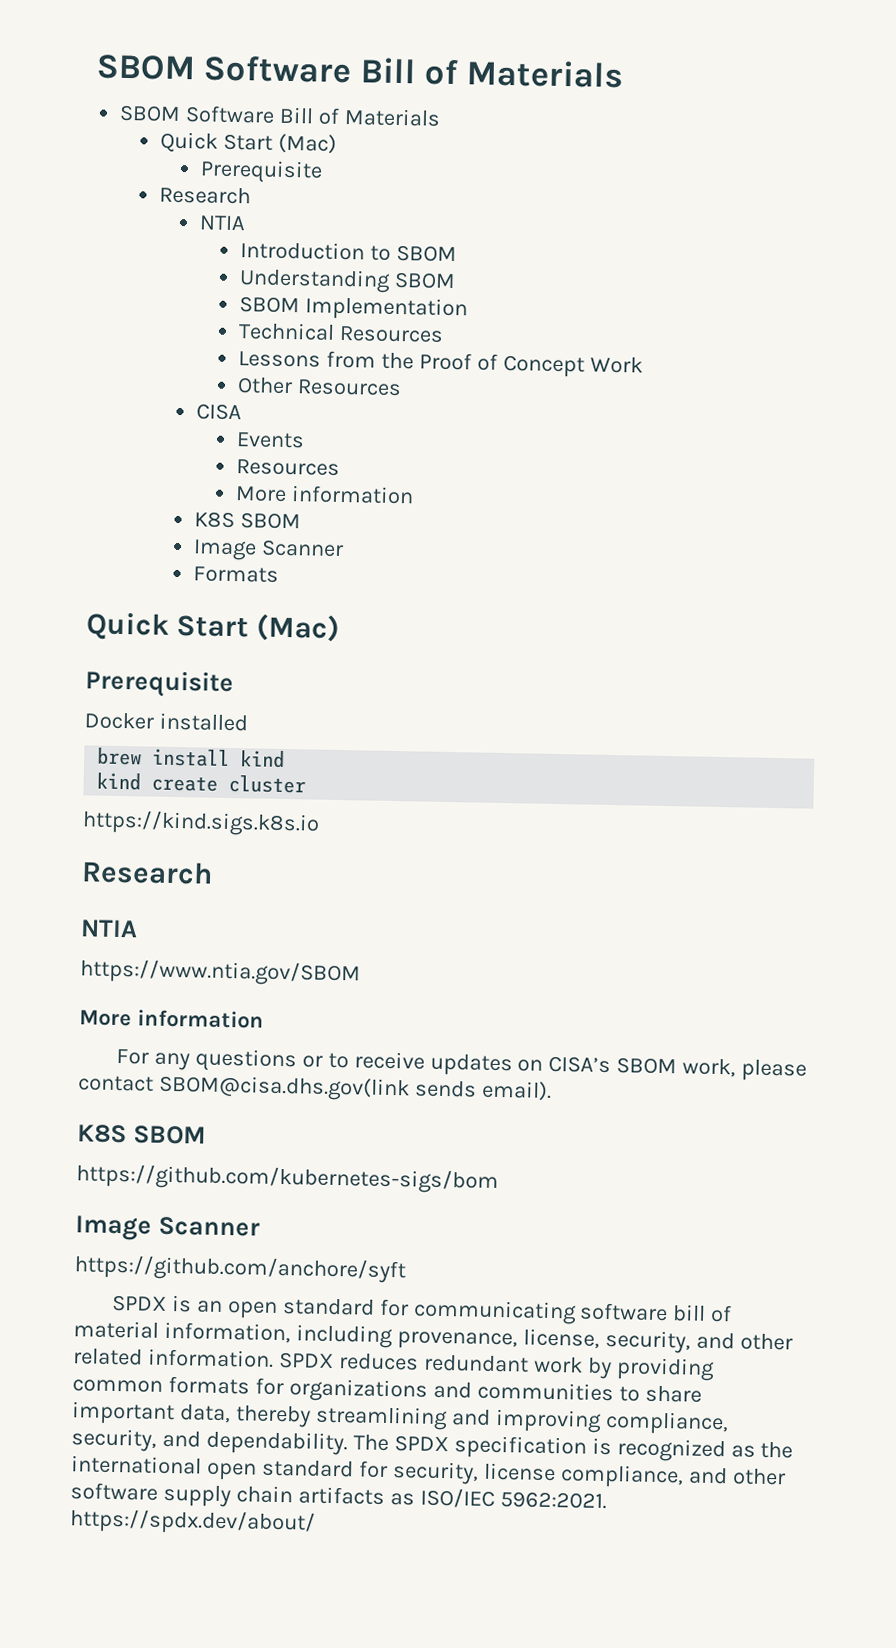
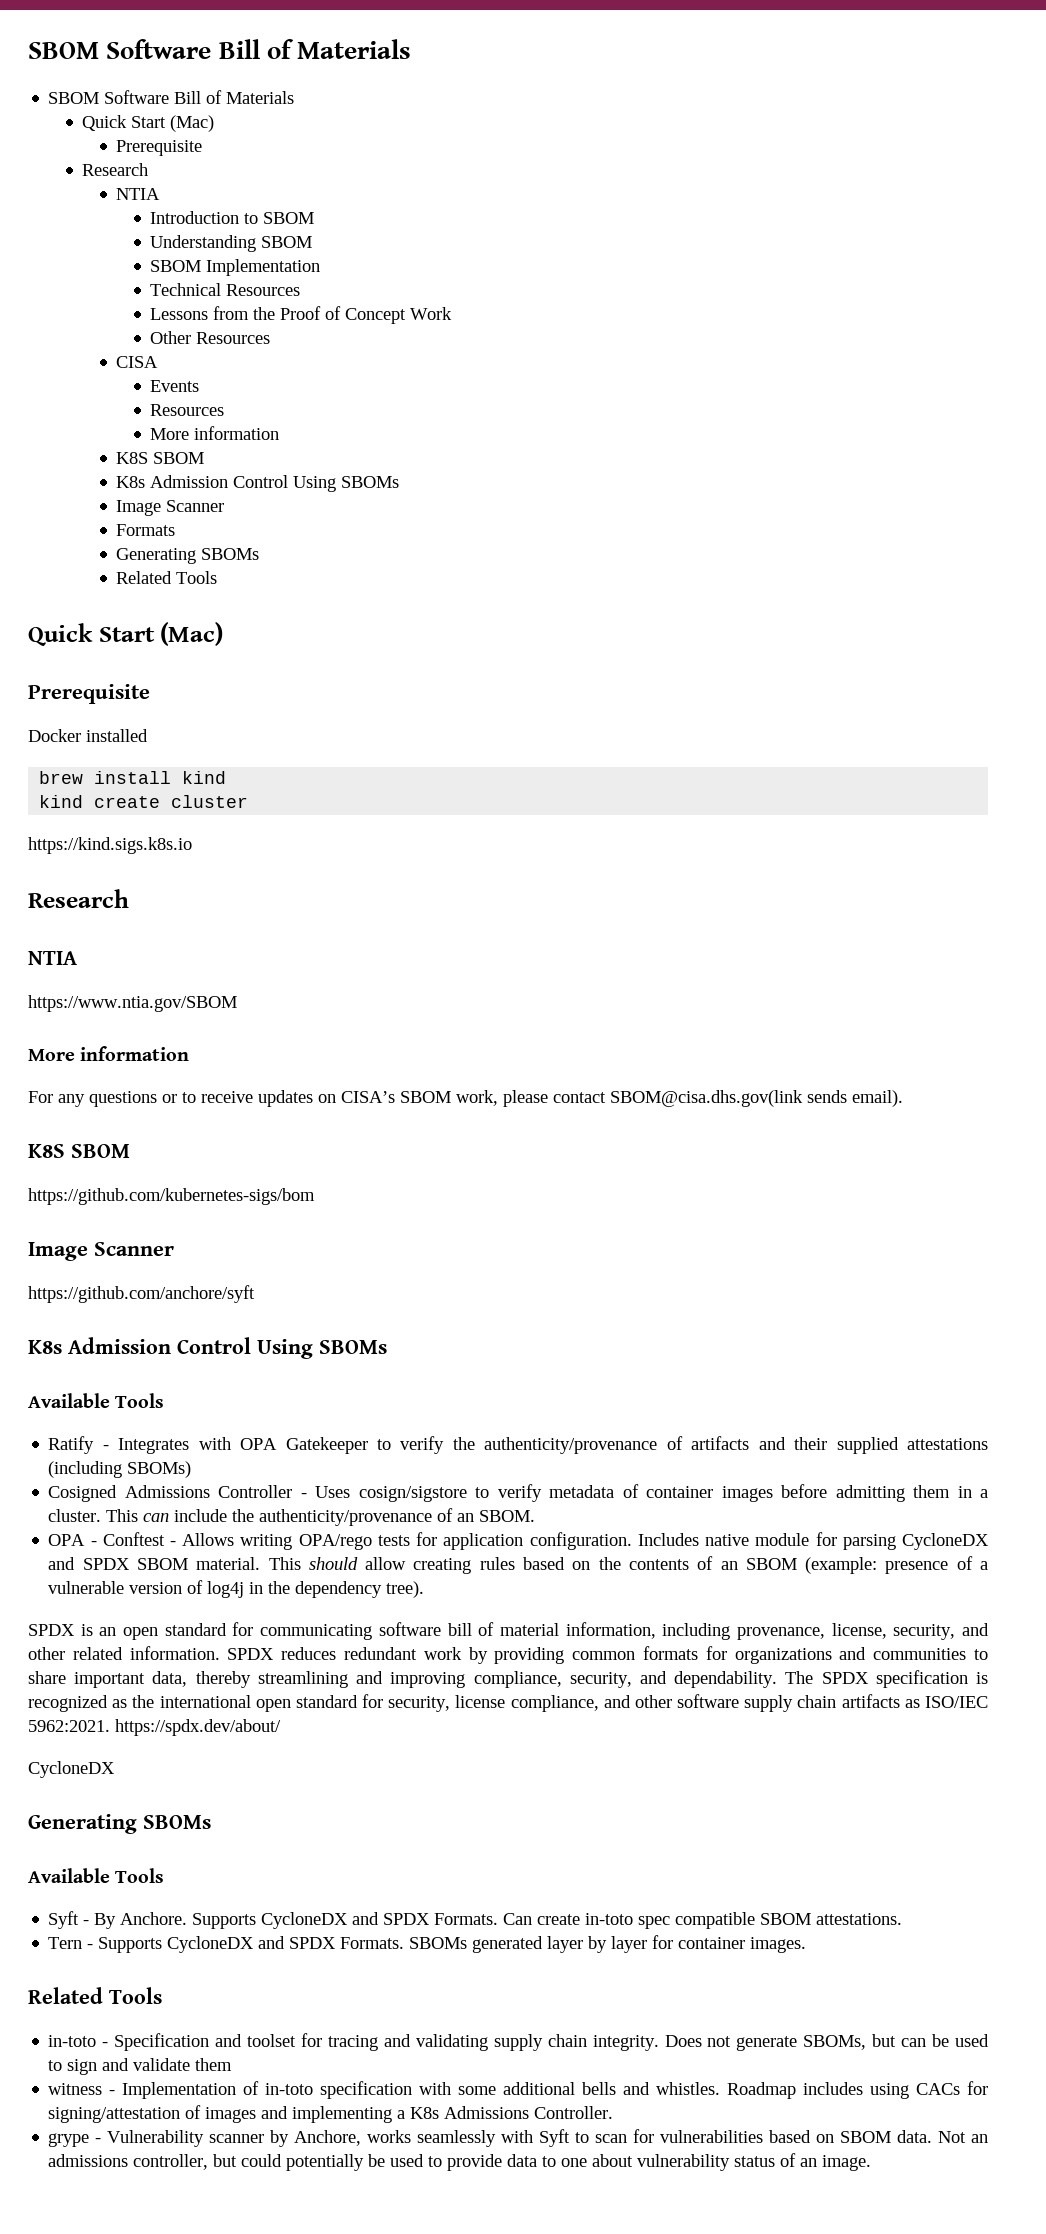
(302, 521) none -> [116,475,400,492] // K8s Admission Control Using SBOMs
(280, 574) none -> [116,548,260,564] [116,571,218,584] // Generating SBOMs // Related Tools
(406, 1269) none -> [28,1337,387,1359] [28,1393,165,1408] [48,1436,989,1454] [48,1461,192,1478] [48,1484,988,1502] [48,1508,536,1526] [48,1532,989,1550] [48,1556,988,1574] [48,1580,425,1598] // K8s Admission Control Using SBOMs // Available Tools // Ratify - Integrates with OPA Gatekeeper to verify the authenticity/provenance of artifacts and their supplied attestations (including SBOMs) // Cosigned Admissions Controller - Uses cosign/sigstore to verify metadata of container images before admitting them in a cluster. This can include the authenticity/provenance of an SBOM. // OPA - Conftest - Allows writing OPA/rego tests for application configuration. Includes native module for parsing CycloneDX and SPDX SBOM material. This should allow creating rules based on the contents of an SBOM (example: presence of a vulnerable version of log4j in the dependency tree).
(316, 1522) none -> [28,1761,115,1778] [28,1814,211,1834] [28,1868,165,1883] [48,1911,903,1929] [48,1935,807,1953] [28,1987,162,2004] [48,2033,990,2051] [48,2058,233,2075] [48,2081,988,2099] [48,2105,614,2123] [48,2129,989,2147] [48,2153,872,2171] // CycloneDX // Generating SBOMs // Available Tools // Syft - By Anchore. Supports CycloneDX and SPDX Formats. Can create in-toto spec compatible SBOM attestations. // Tern - Supports CycloneDX and SPDX Formats. SBOMs generated layer by layer for container images. // Related Tools // in-toto - Specification and toolset for tracing and validating supply chain integrity. Does not generate SBOMs, but can be used to sign and validate them // witness - Implementation of in-toto specification with some additional bells and whistles. Roadmap includes using CACs for signing/attestation of images and implementing a K8s Admissions Controller. // grype - Vulnerability scanner by Anchore, works seamlessly with Syft to scan for vulnerabilities based on SBOM data. Not an admissions controller, but could potentially be used to provide data to one about vulnerability status of an image.

